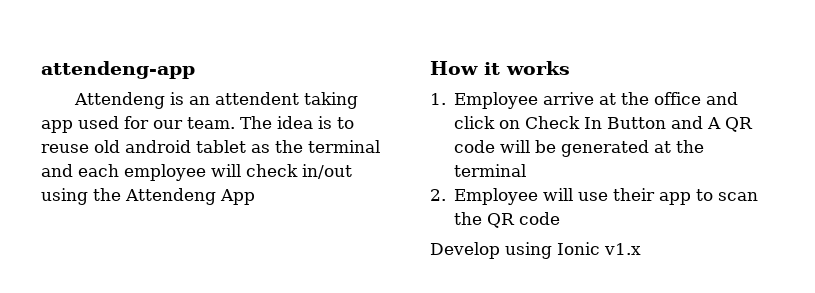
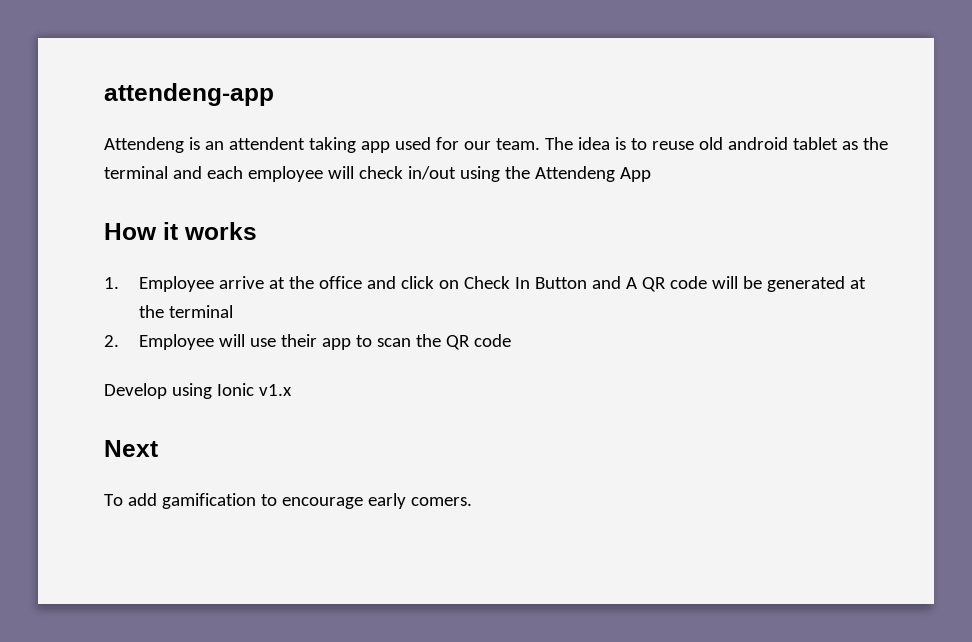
(641, 249) none -> [104,440,158,457] [104,493,472,509] // Next // To add gamification to encourage early comers.

